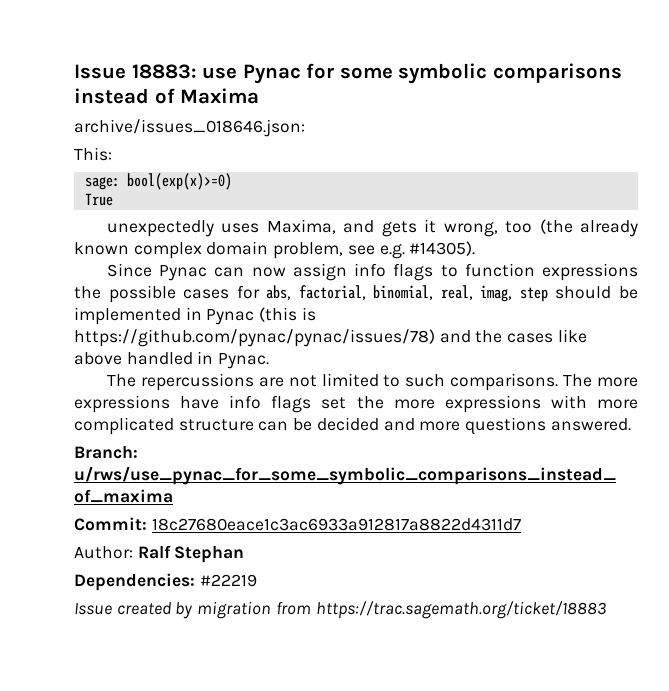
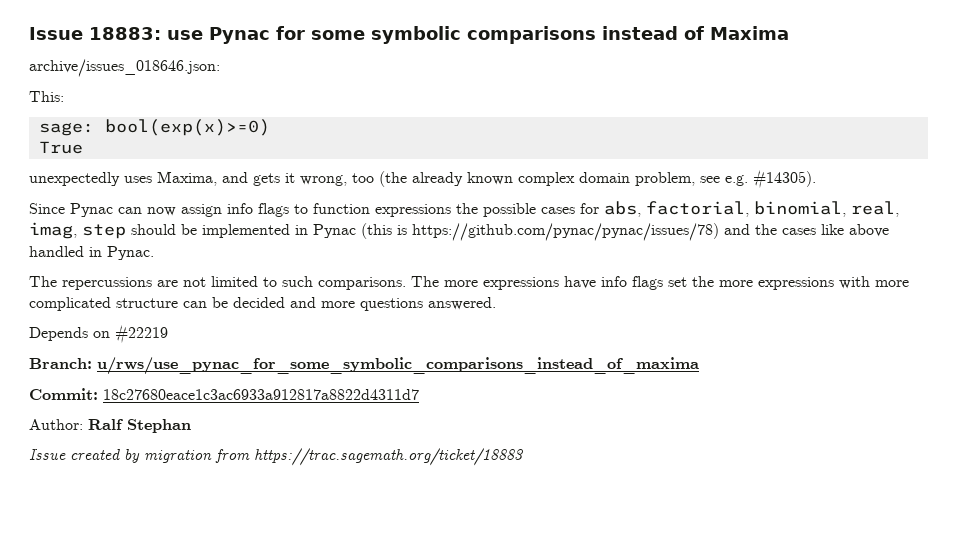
(631, 424) none -> [29,324,168,344] // Depends on #22219
[74,573,257,591] // Dependencies: #22219 -> (191, 426) none

